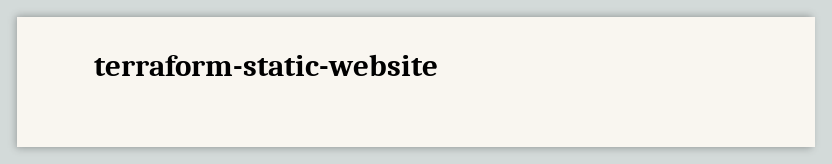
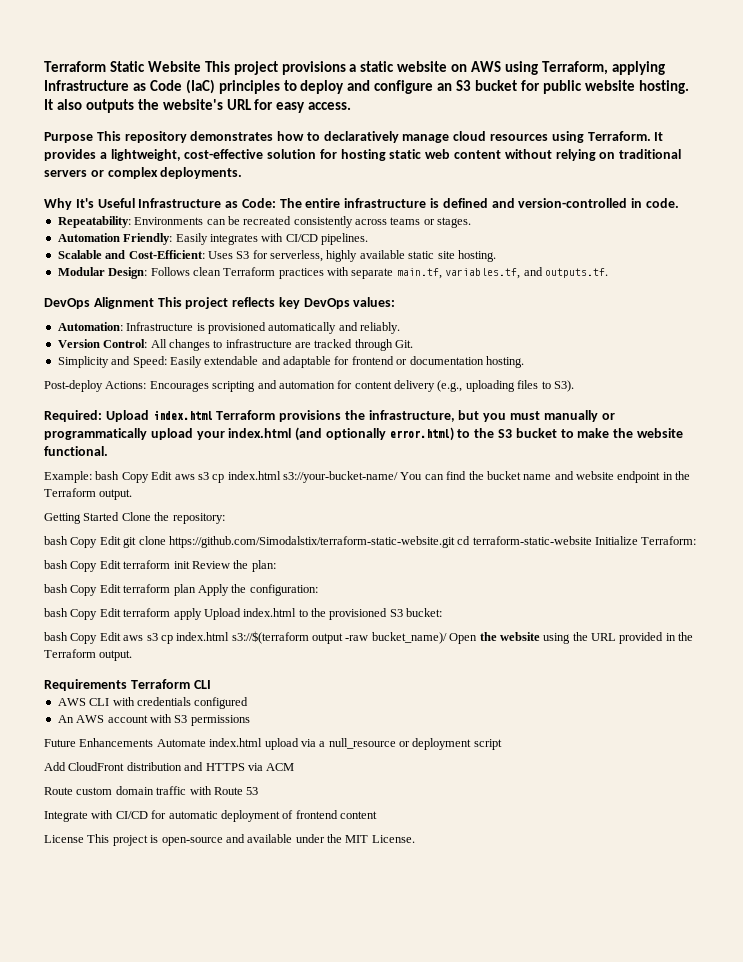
[94,54,438,76] terraform-static-website -> [44,61,665,75] [44,79,689,94] [44,99,352,113] [44,131,664,143] [44,149,682,161] [44,167,243,179] [44,198,679,210] [57,216,472,228] [57,233,368,245] [57,250,496,262] [57,267,608,279] [44,297,396,309] [57,322,400,334] [57,339,414,351] [57,356,524,368] [44,380,574,392] [44,410,615,422] [44,427,683,441] [44,446,108,456] [44,471,691,483] [44,488,133,500] [44,512,225,524] [44,536,697,548] [44,560,276,572] [44,584,318,596] [44,608,443,620] [44,631,694,644] [44,649,133,661] [44,679,211,691] [57,697,249,709] [57,714,250,726] [44,738,502,750] [44,762,295,771] [44,786,259,795] [44,810,377,822] [44,834,415,846] Terraform Static Website This project provisions a static website on AWS using Terraform, applying Infrastructure as Code (IaC) principles to deploy and configure an S3 bucket for public website hosting. It also outputs the website's URL for easy access. // Purpose This repository demonstrates how to declaratively manage cloud resources using Terraform. It provides a lightweight, cost-effective solution for hosting static web content without relying on traditional servers or complex deployments. // Why It's Useful Infrastructure as Code: The entire infrastructure is defined and version-controlled in code. // Repeatability: Environments can be recreated consistently across teams or stages. // Automation Friendly: Easily integrates with CI/CD pipelines. // Scalable and Cost-Efficient: Uses S3 for serverless, highly available static site hosting. // Modular Design: Follows clean Terraform practices with separate main.tf, variables.tf, and outputs.tf. // DevOps Alignment This project reflects key DevOps values: // Automation: Infrastructure is provisioned automatically and reliably. // Version Control: All changes to infrastructure are tracked through Git. // Simplicity and Speed: Easily extendable and adaptable for frontend or documentation hosting. // Post-deploy Actions: Encourages scripting and automation for content delivery (e.g., uploading files to S3). // Required: Upload index.html Terraform provisions the infrastructure, but you must manually or programmatically upload your index.html (and optionally error.html) to the S3 bucket to make the website functional. // Example: bash Copy Edit aws s3 cp index.html s3://your-bucket-name/ You can find the bucket name and website endpoint in the Terraform output. // Getting Started Clone the repository: // bash Copy Edit git clone https://github.com/Simodalstix/terraform-static-website.git cd terraform-static-website Initialize Terraform: // bash Copy Edit terraform init Review the plan: // bash Copy Edit terraform plan Apply the configuration: // bash Copy Edit terraform apply Upload index.html to the provisioned S3 bucket: // bash Copy Edit aws s3 cp index.html s3://$(terraform output -raw bucket_name)/ Open the website using the URL provided in the Terraform output. // Requirements Terraform CLI // AWS CLI with credentials configured // An AWS account with S3 permissions // Future Enhancements Automate index.html upload via a null_resource or deployment script // Add CloudFront distribution and HTTPS via ACM // Route custom domain traffic with Route 53 // Integrate with CI/CD for automatic deployment of frontend content // License This project is open-source and available under the MIT License.

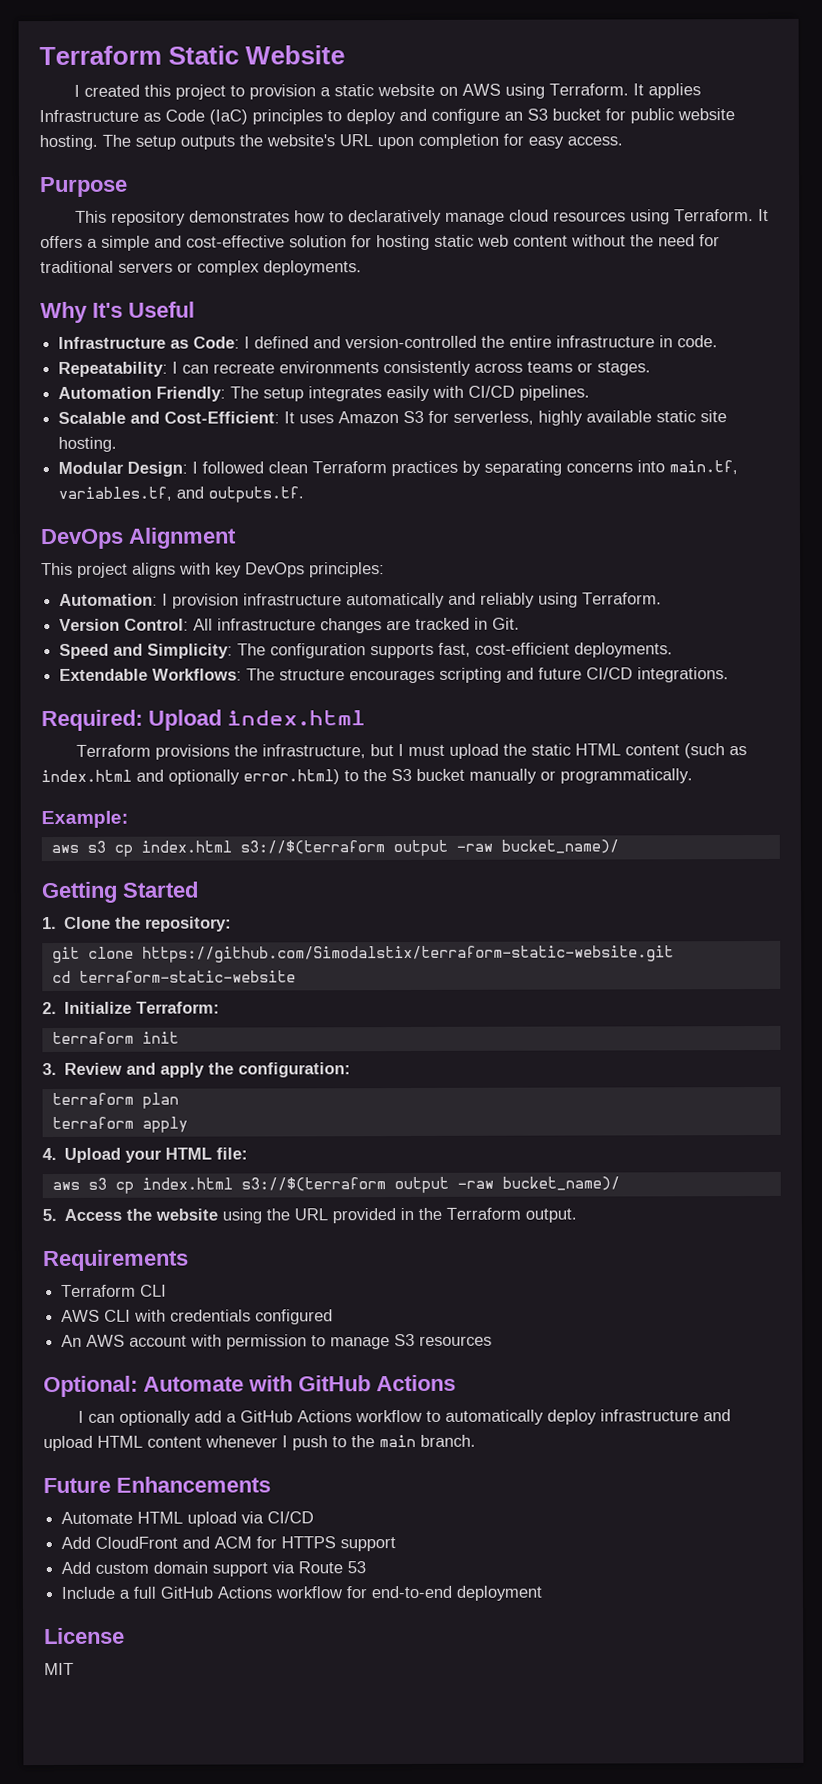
[204,61,346,75] This project provisions -> [73,84,316,100] // I created this project to provision
[541,61,665,75] Terraform, applying -> [548,83,701,99] Terraform. It applies
[44,99,82,110] It also -> [102,134,176,150] The setup
(252, 104) none -> [377,133,499,150] upon completion
(93, 137) none -> (128, 187) //
[44,149,181,161] provides a lightweight, -> [40,235,182,251] offers a simple and
[555,149,616,161] relying on -> [630,234,720,247] the need for
(135, 203) none -> (195, 309) //
[279,198,628,208] The entire infrastructure is defined and version-controlled -> [244,335,656,349] I defined and version-controlled the entire infrastructure
[134,216,292,225] Environments can be recreated -> [172,361,380,374] I can recreate environments
[175,233,258,245] Easily integrates -> [230,385,431,402] The setup integrates easily
[207,251,233,259] Uses -> [284,411,400,424] It uses Amazon
[150,267,190,276] Follows -> [192,461,265,474] I followed
[327,267,394,279] with separate -> [462,460,666,476] by separating concerns into
[157,297,276,309] This project reflects -> [41,562,211,578] // This project aligns with
[353,297,396,307] values: -> [309,562,385,578] principles:
[126,322,400,334] Infrastructure is provisioned automatically and reliably. -> [162,592,663,609] I provision infrastructure automatically and reliably using Terraform.
[168,339,292,351] changes to infrastructure -> [217,618,383,634] infrastructure changes
[354,339,393,351] through -> [474,617,489,630] in
[57,356,524,368] [44,380,574,392] Simplicity and Speed: Easily extendable and adaptable for frontend or documentation hosting. // Post-deploy Actions: Encourages scripting and automation for content delivery (e.g., uploading files to S3). -> [59,642,674,659] [59,667,730,684] Speed and Simplicity: The configuration supports fast, cost-efficient deployments. // Extendable Workflows: The structure encourages scripting and future CI/CD integrations.
(213, 415) none -> (366, 718) //
[483,410,615,422] [44,427,323,441] you must manually or programmatically upload your index.html (and -> [397,743,747,759] [41,769,164,783] I must upload the static HTML content (such as index.html and
[560,428,683,438] [44,446,108,456] [44,471,691,483] [44,488,133,500] [44,512,225,524] [44,536,697,548] [44,560,276,572] [44,584,318,596] [44,608,443,620] [44,631,478,644] to make the website functional. // Example: bash Copy Edit aws s3 cp index.html s3://your-bucket-name/ You can find the bucket name and website endpoint in the Terraform output. // Getting Started Clone the repository: // bash Copy Edit git clone https://github.com/Simodalstix/terraform-static-website.git cd terraform-static-website Initialize Terraform: // bash Copy Edit terraform init Review the plan: // bash Copy Edit terraform plan Apply the configuration: // bash Copy Edit terraform apply Upload index.html to the provisioned S3 bucket: // bash Copy Edit aws s3 cp index.html s3://$(terraform output -raw bucket_name)/ Open -> [469,768,693,784] [41,810,128,829] [50,839,619,857] [41,881,199,904] [42,916,233,932] [51,945,674,964] [51,970,296,984] [42,1001,221,1015] [51,1031,179,1045] [42,1062,352,1078] [51,1092,179,1109] [51,1116,188,1133] [42,1147,249,1163] [51,1176,620,1194] [42,1208,123,1222] manually or programmatically. // Example: // aws s3 cp index.html s3://$(terraform output -raw bucket_name)/ // Getting Started // 1. Clone the repository: // git clone https://github.com/Simodalstix/terraform-static-website.git // cd terraform-static-website // 2. Initialize Terraform: // terraform init // 3. Review and apply the configuration: // terraform plan // terraform apply // 4. Upload your HTML file: // aws s3 cp index.html s3://$(terraform output -raw bucket_name)/ // 5. Access
(127, 685) none -> (189, 1260) //
[174,715,250,726] [44,738,502,750] [44,762,295,771] [44,786,259,795] [44,810,377,822] [44,834,415,846] S3 permissions // Future Enhancements Automate index.html upload via a null_resource or deployment script // Add CloudFront distribution and HTTPS via ACM // Route custom domain traffic with Route 53 // Integrate with CI/CD for automatic deployment of frontend content // License This project is open-source and available under the MIT License. -> [226,1333,493,1350] [43,1374,456,1398] [77,1409,731,1426] [43,1434,476,1452] [43,1476,271,1494] [61,1511,315,1527] [61,1536,397,1552] [61,1561,367,1577] [61,1585,543,1601] [44,1627,125,1645] [44,1662,74,1676] permission to manage S3 resources // Optional: Automate with GitHub Actions // I can optionally add a GitHub Actions workflow to automatically deploy infrastructure and upload HTML content whenever I push to the main branch. // Future Enhancements // Automate HTML upload via CI/CD // Add CloudFront and ACM for HTTPS support // Add custom domain support via Route 53 // Include a full GitHub Actions workflow for end-to-end deployment // License // MIT

